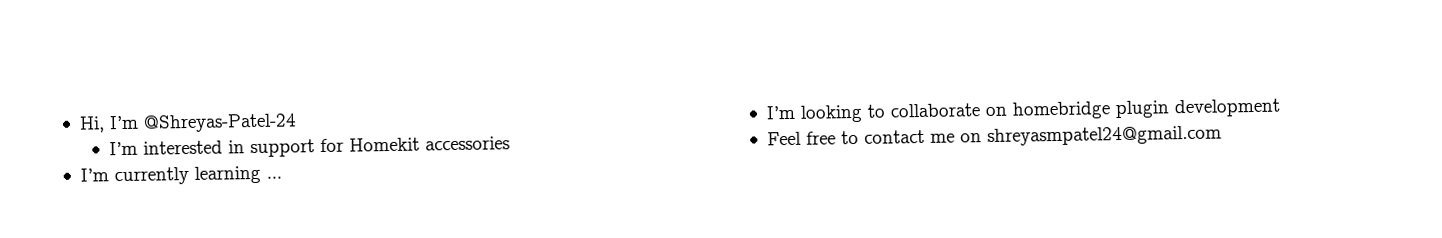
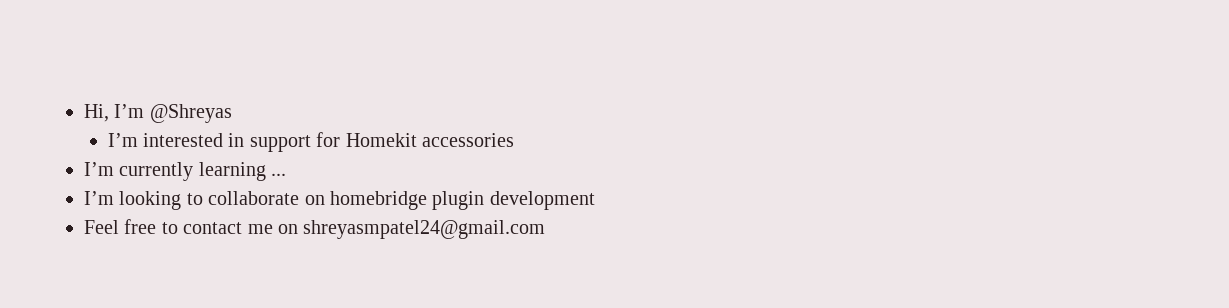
[142,113,297,133] @Shreyas-Patel-24 -> [149,104,232,123] @Shreyas

